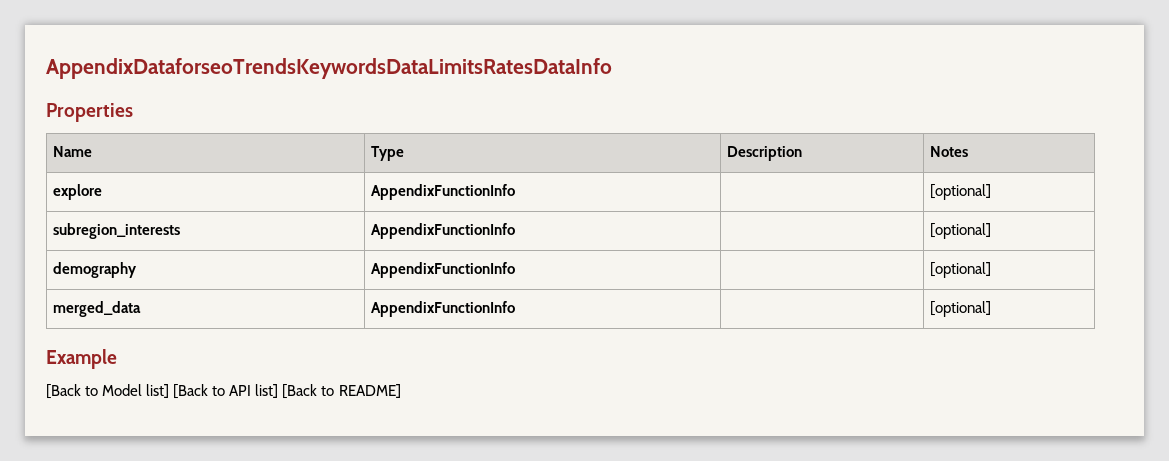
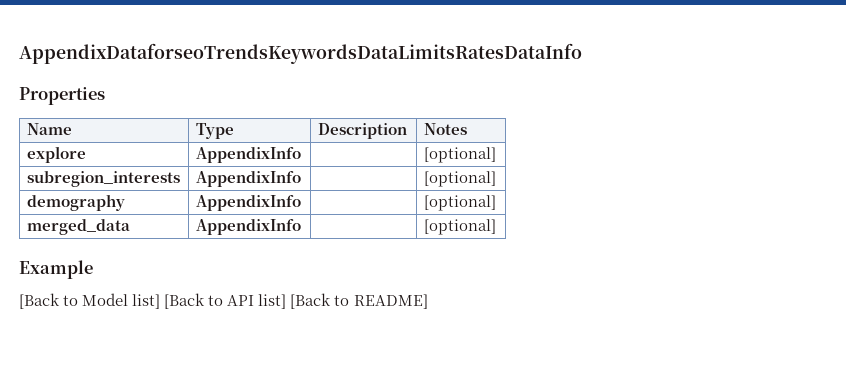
[371,184,516,200] AppendixFunctionInfo -> [195,147,301,163] AppendixInfo
[371,223,516,239] AppendixFunctionInfo -> [195,171,301,187] AppendixInfo
[371,262,516,278] AppendixFunctionInfo -> [195,195,301,211] AppendixInfo
[371,301,516,317] AppendixFunctionInfo -> [195,219,301,235] AppendixInfo

